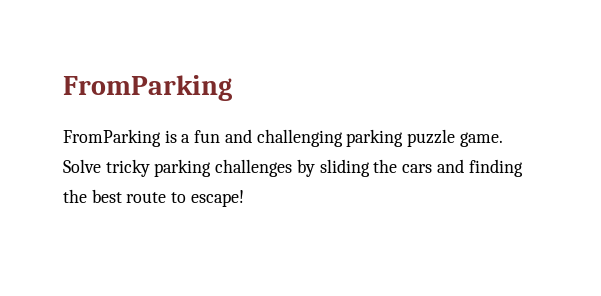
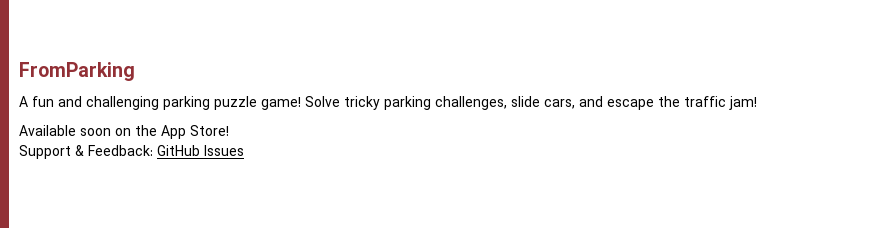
[63,129,191,147] FromParking is a -> [19,96,28,107] A
[459,132,503,147] game. -> [261,97,301,110] game!
[215,159,523,177] [63,189,244,207] challenges by sliding the cars and finding the best route to escape! -> [435,96,757,110] [19,125,229,139] [19,145,244,159] challenges, slide cars, and escape the traffic jam! // Available soon on the App Store! // Support & Feedback: GitHub Issues

